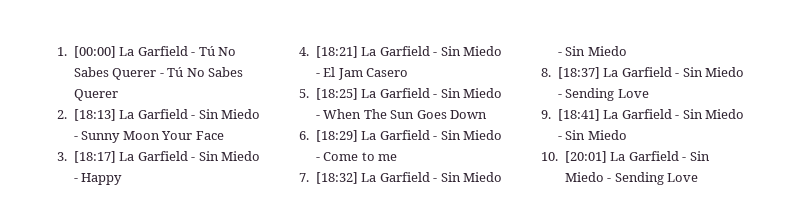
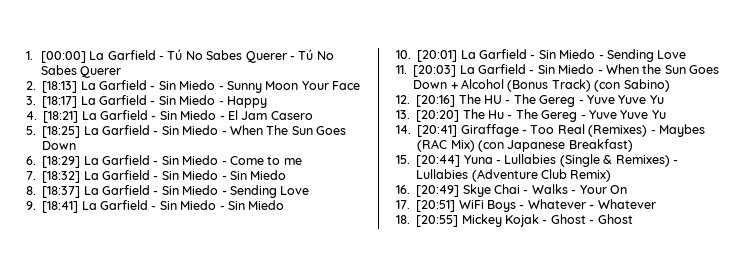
(699, 177) none -> [396,64,719,77] [413,79,670,92] [396,94,664,107] [396,109,666,122] [396,124,705,137] [417,139,633,152] [396,154,678,167] [416,169,612,182] [396,184,627,197] [396,199,656,212] [396,214,633,227] // 11. [20:03] La Garfield - Sin Miedo - When the Sun Goes Down + Alcohol (Bonus Track) (con Sabino) // 12. [20:16] The HU - The Gereg - Yuve Yuve Yu // 13. [20:20] The Hu - The Gereg - Yuve Yuve Yu // 14. [20:41] Giraffage - Too Real (Remixes) - Maybes (RAC Mix) (con Japanese Breakfast) // 15. [20:44] Yuna - Lullabies (Single & Remixes) - Lullabies (Adventure Club Remix) // 16. [20:49] Skye Chai - Walks - Your On // 17. [20:51] WiFi Boys - Whatever - Whatever // 18. [20:55] Mickey Kojak - Ghost - Ghost

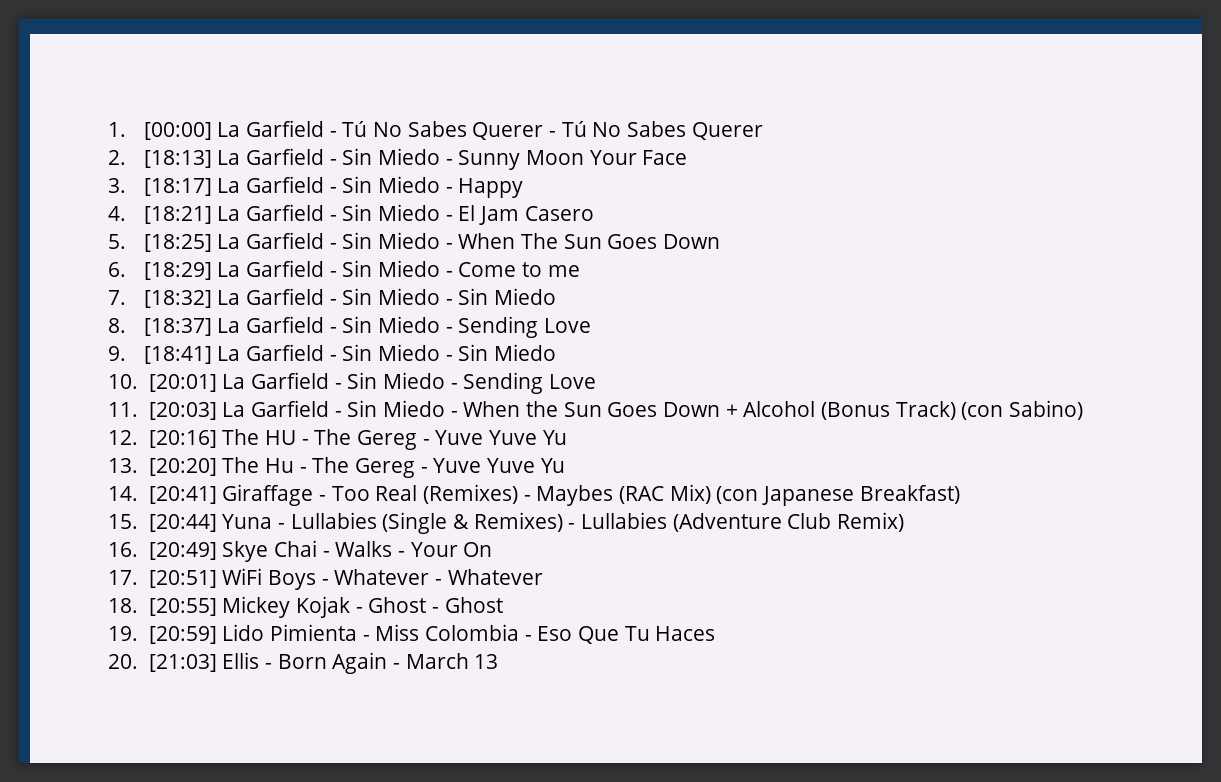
(633, 219) none -> [108,624,716,644] [108,652,499,674] // 19. [20:59] Lido Pimienta - Miss Colombia - Eso Que Tu Haces // 20. [21:03] Ellis - Born Again - March 13

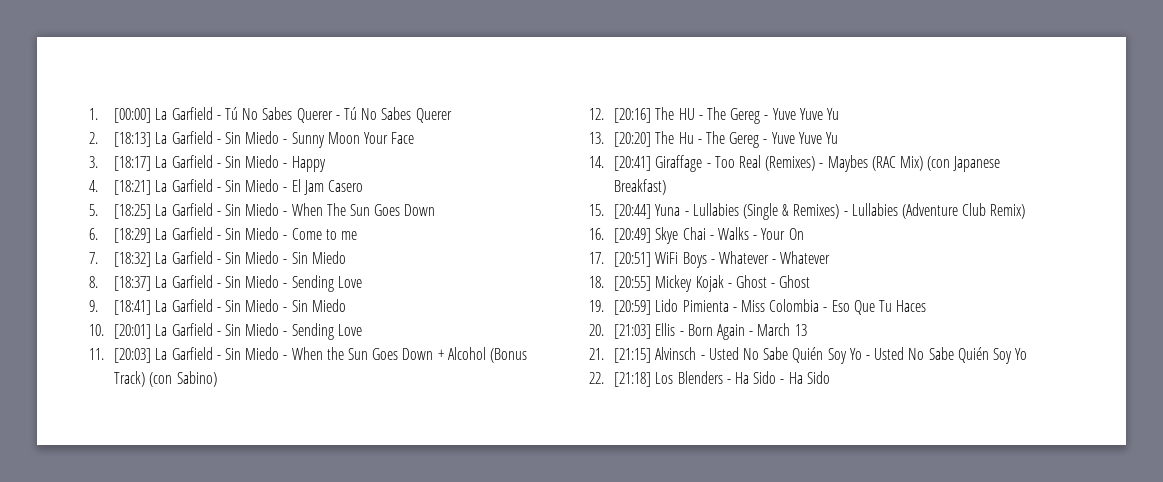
(499, 661) none -> [589,347,1028,364] [589,371,830,387] // 21. [21:15] Alvinsch - Usted No Sabe Quién Soy Yo - Usted No Sabe Quién Soy Yo // 22. [21:18] Los Blenders - Ha Sido - Ha Sido

